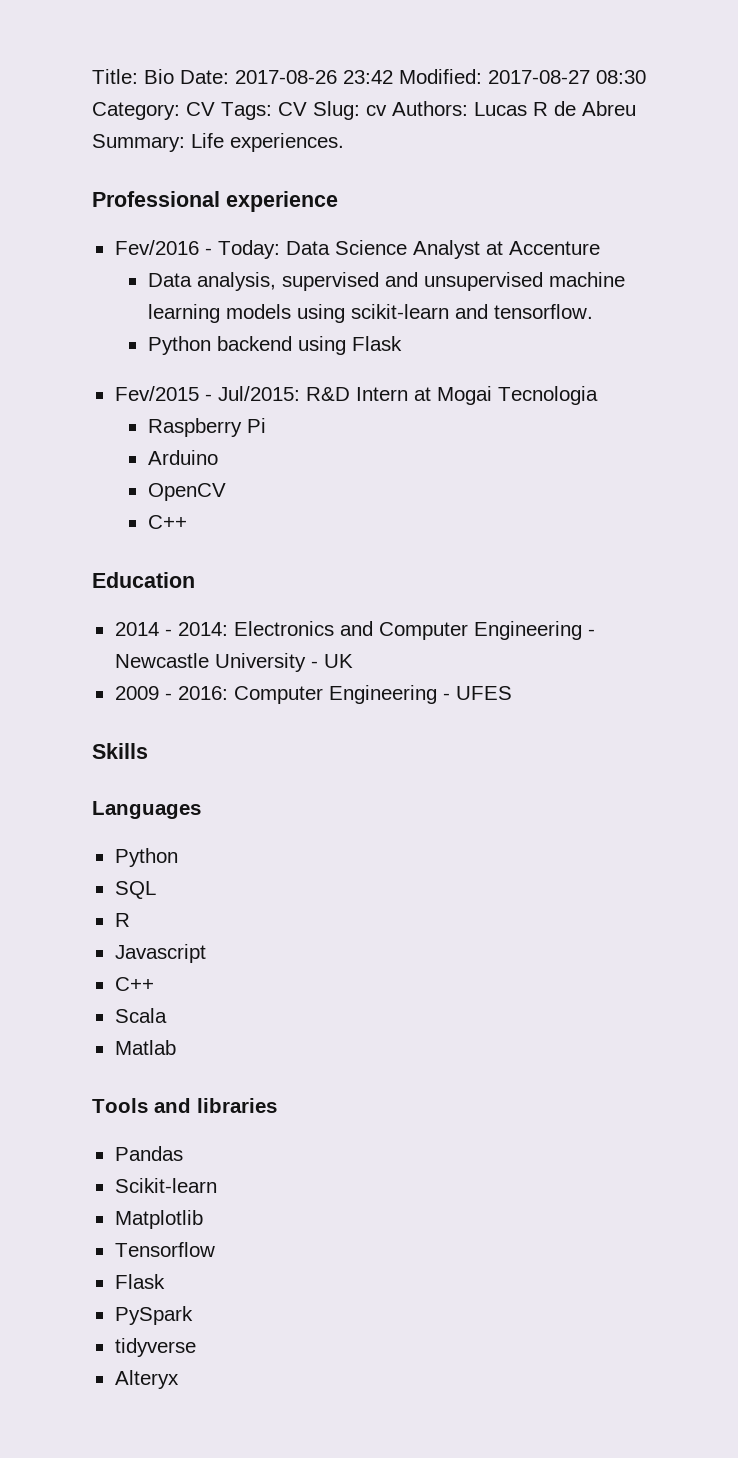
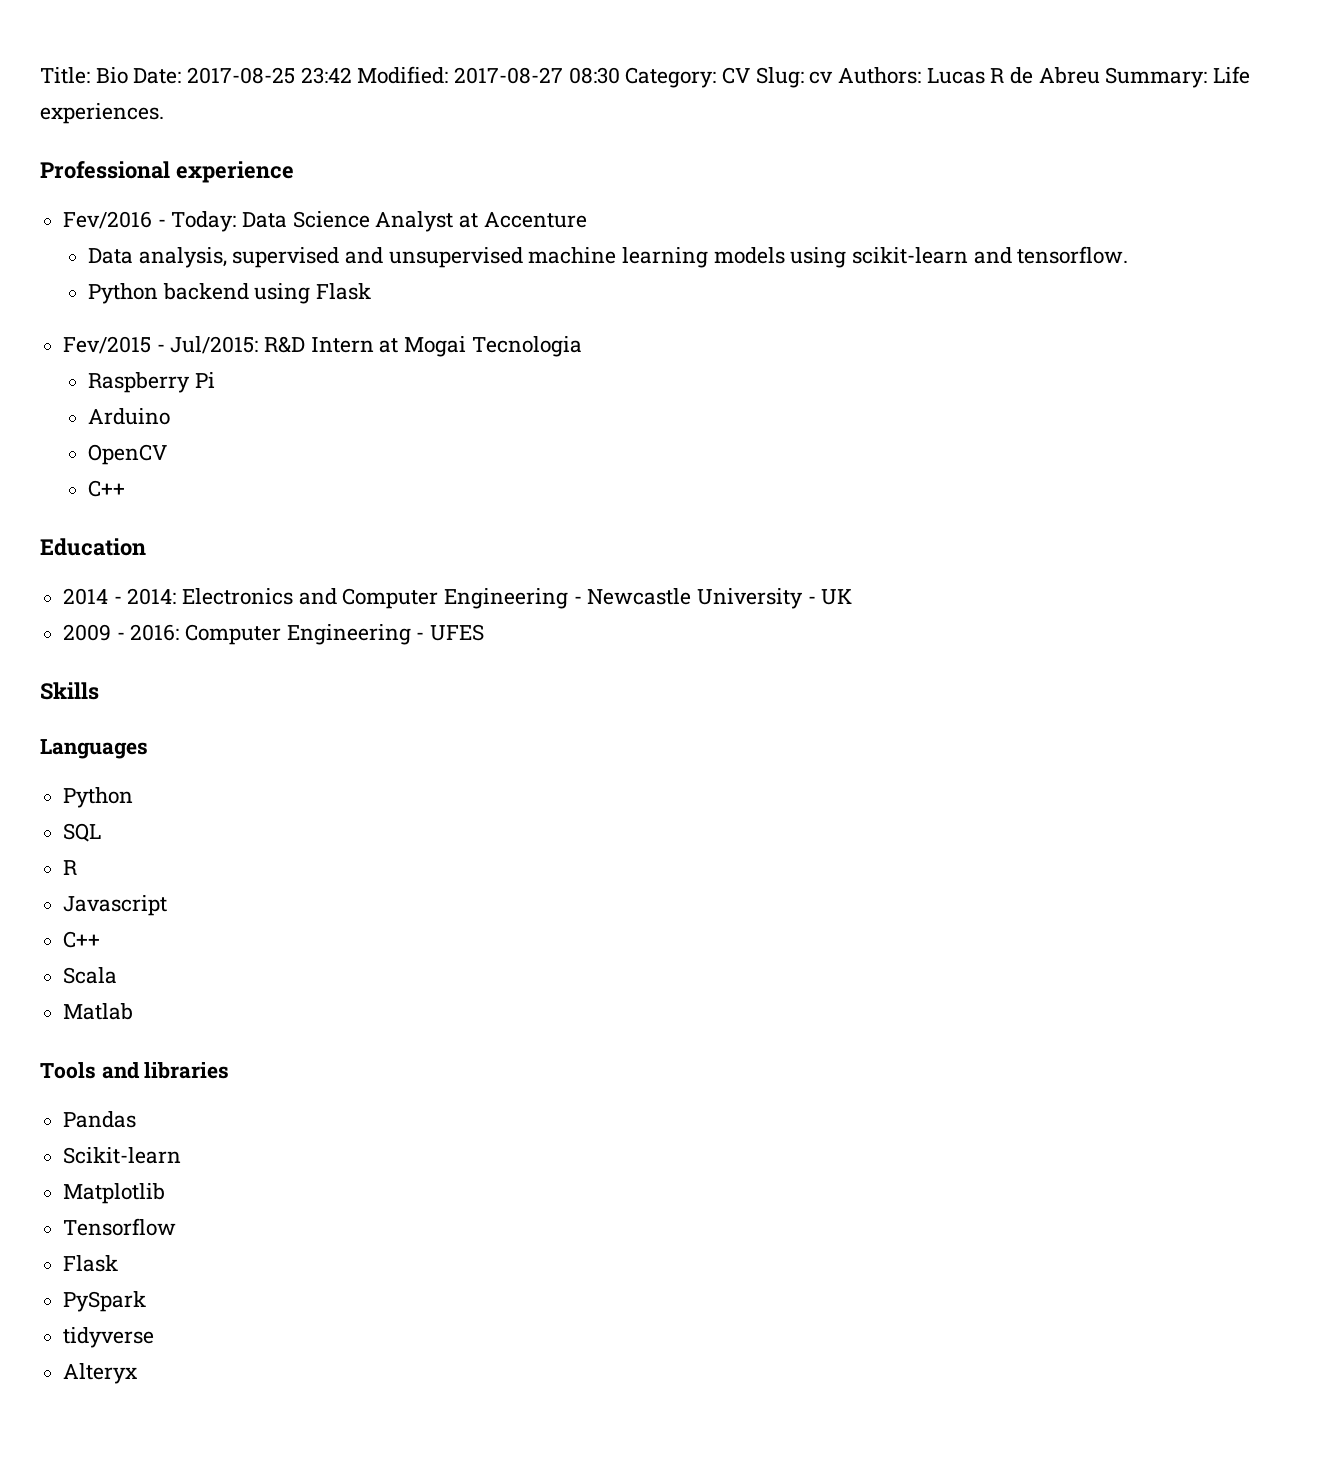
[235,70,337,84] 2017-08-26 -> [187,67,296,84] 2017-08-25
[221,102,307,120] Tags: CV -> (751, 75) none

